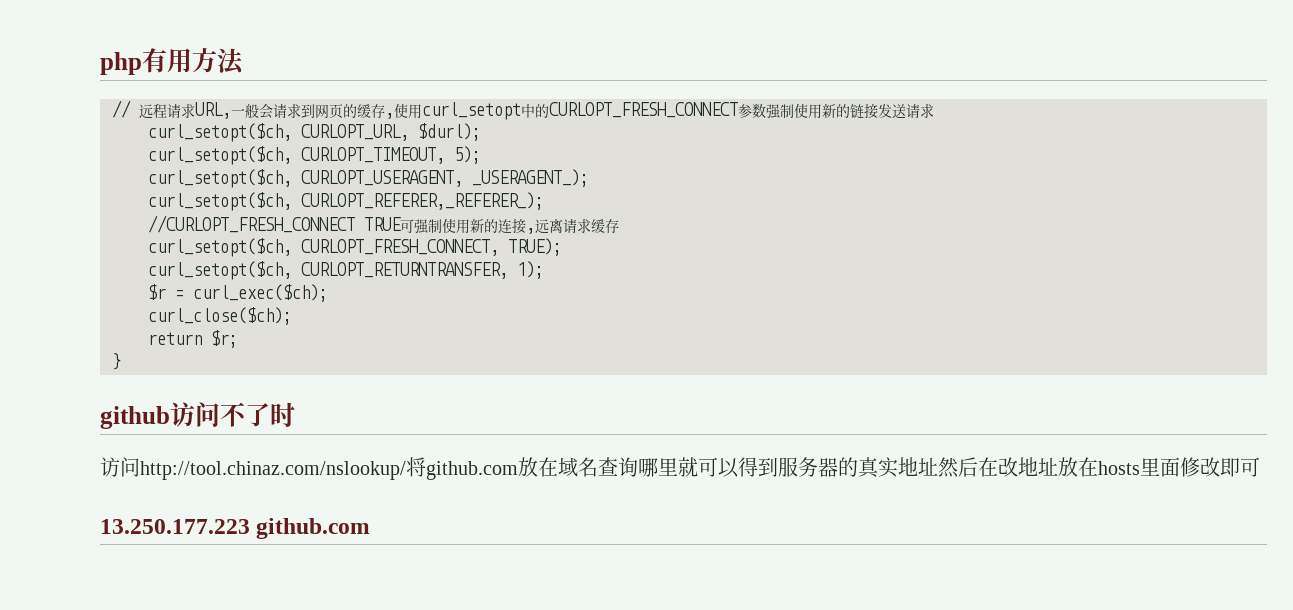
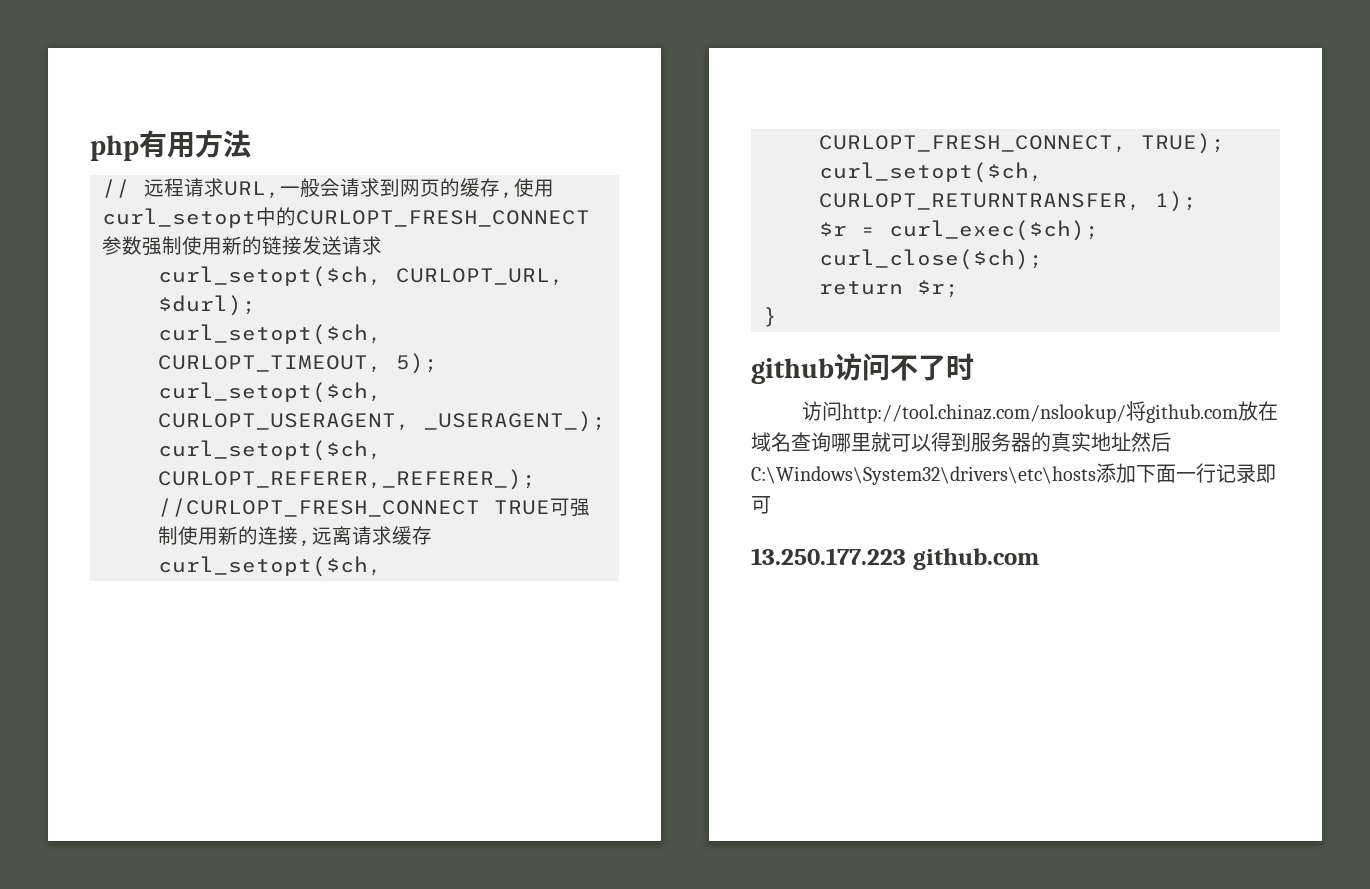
[978,457,1220,477] 在改地址放在hosts里面修改 -> [751,463,1256,485] C:\Windows\System32\drivers\etc\hosts添加下面一行记录

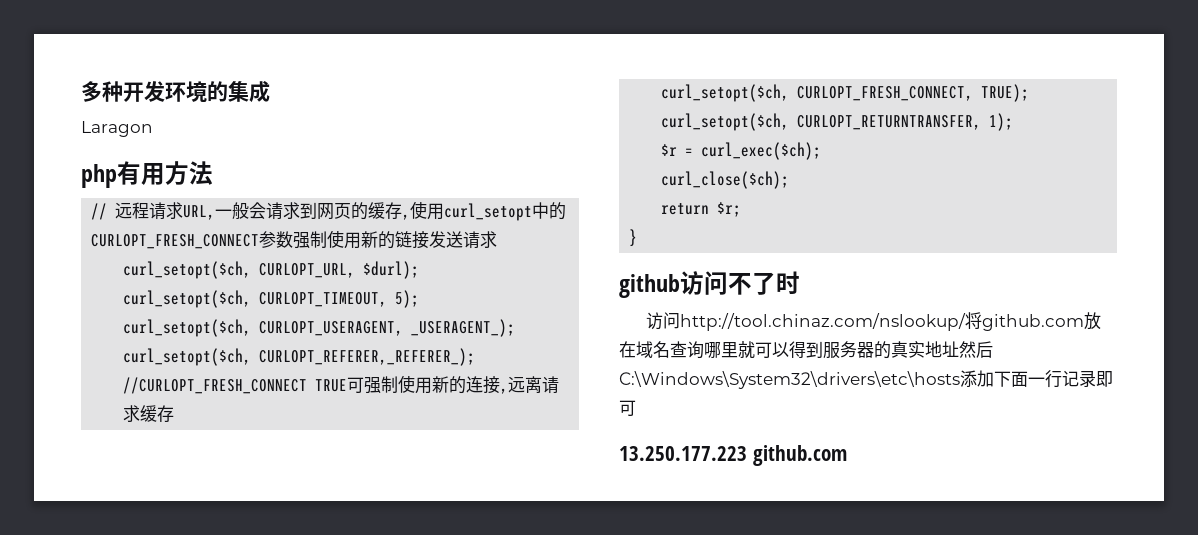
(90, 148) none -> [81,80,270,103] [81,121,153,137] 多种开发环境的集成 // Laragon //

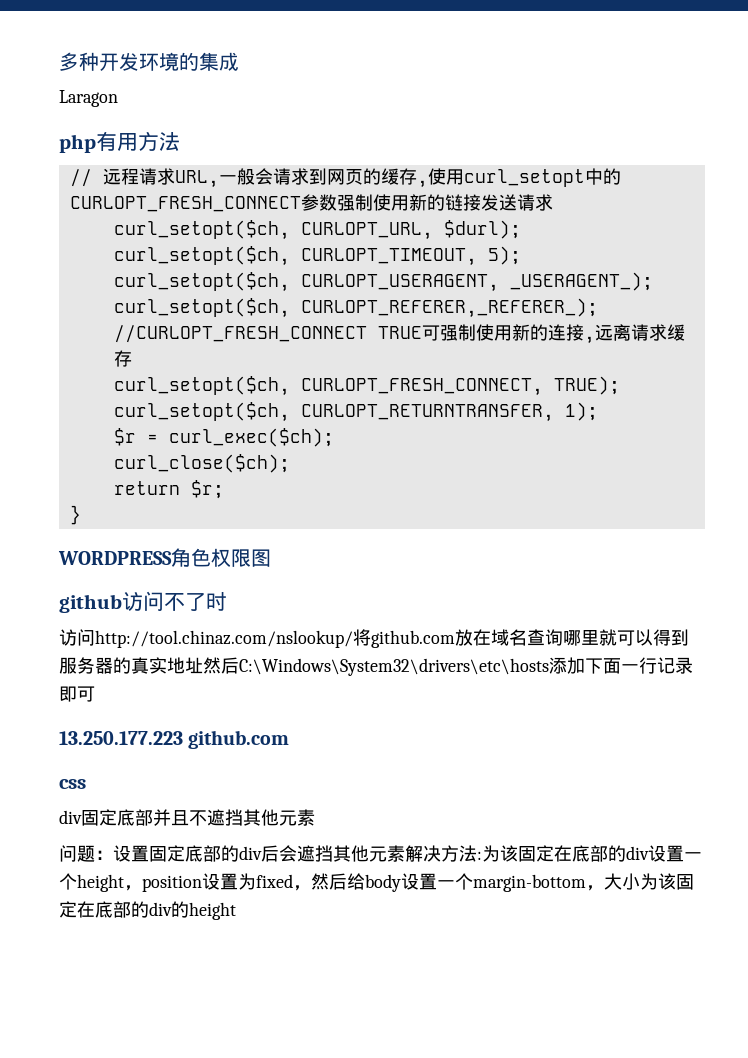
(638, 238) none -> [58,548,271,567] // WORDPRESS角色权限图
(847, 455) none -> [59,779,86,789] [59,809,315,826] [59,845,702,862] [59,873,694,892] [59,901,236,920] // css // div固定底部并且不遮挡其他元素 // 问题：设置固定底部的div后会遮挡其他元素解决方法:为该固定在底部的div设置一个height，position设置为fixed，然后给body设置一个margin-bottom，大小为该固定在底部的div的height

